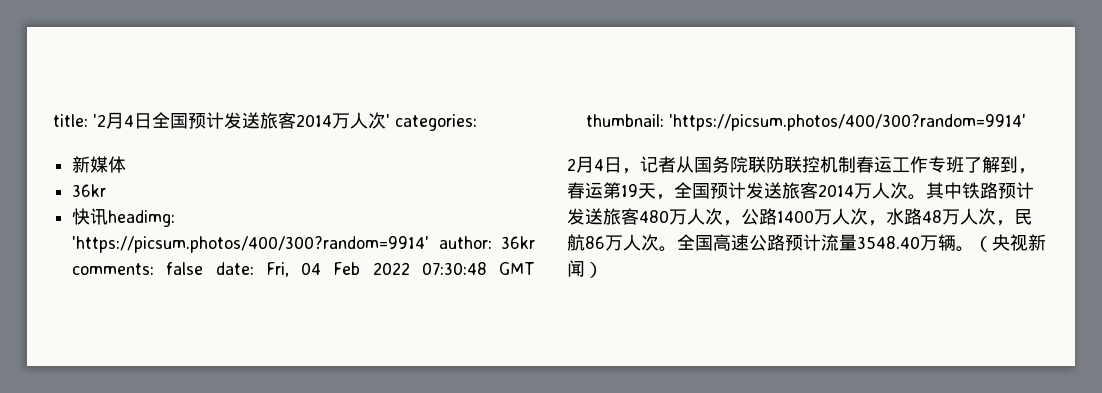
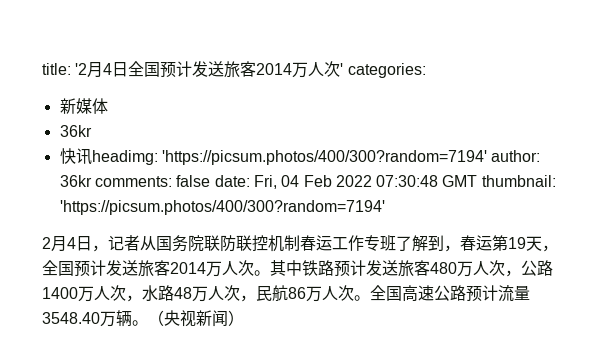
[72,236,430,253] 'https://picsum.photos/400/300?random=9914' -> [161,150,487,165] 'https://picsum.photos/400/300?random=7194'
[669,114,1027,131] 'https://picsum.photos/400/300?random=9914' -> [59,200,385,215] 'https://picsum.photos/400/300?random=7194'

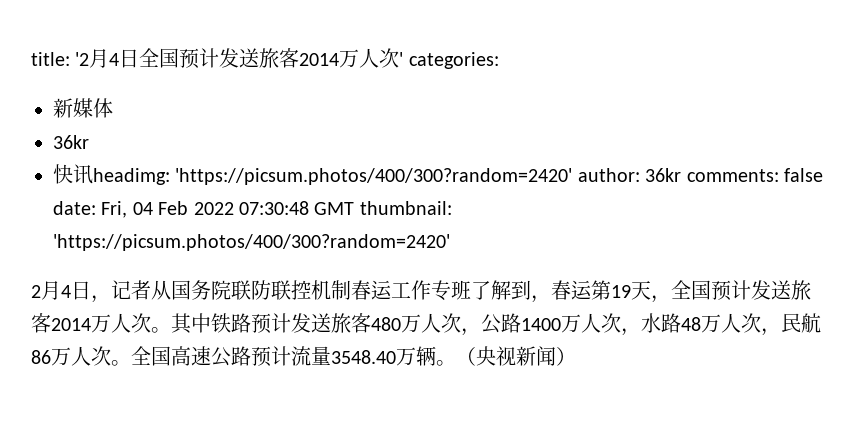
[161,150,487,165] 'https://picsum.photos/400/300?random=7194' -> [175,168,573,185] 'https://picsum.photos/400/300?random=2420'
[59,200,385,215] 'https://picsum.photos/400/300?random=7194' -> [53,234,450,251] 'https://picsum.photos/400/300?random=2420'

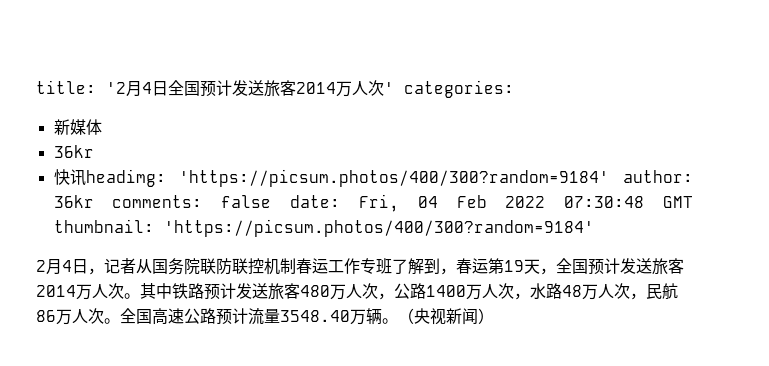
[175,168,573,185] 'https://picsum.photos/400/300?random=2420' -> [179,169,610,187] 'https://picsum.photos/400/300?random=9184'
[53,234,450,251] 'https://picsum.photos/400/300?random=2420' -> [163,219,594,237] 'https://picsum.photos/400/300?random=9184'

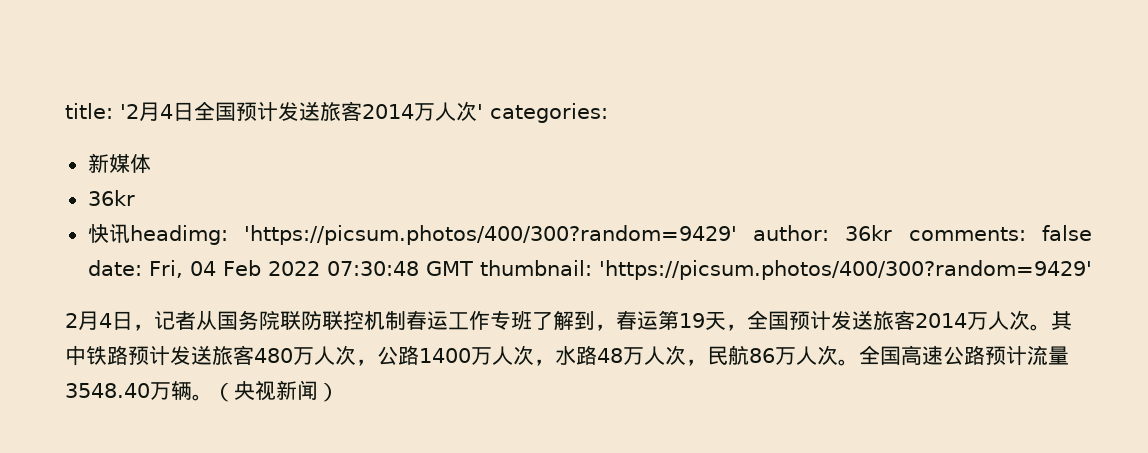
[179,169,610,187] 'https://picsum.photos/400/300?random=9184' -> [243,225,737,245] 'https://picsum.photos/400/300?random=9429'
[163,219,594,237] 'https://picsum.photos/400/300?random=9184' -> [598,260,1092,280] 'https://picsum.photos/400/300?random=9429'

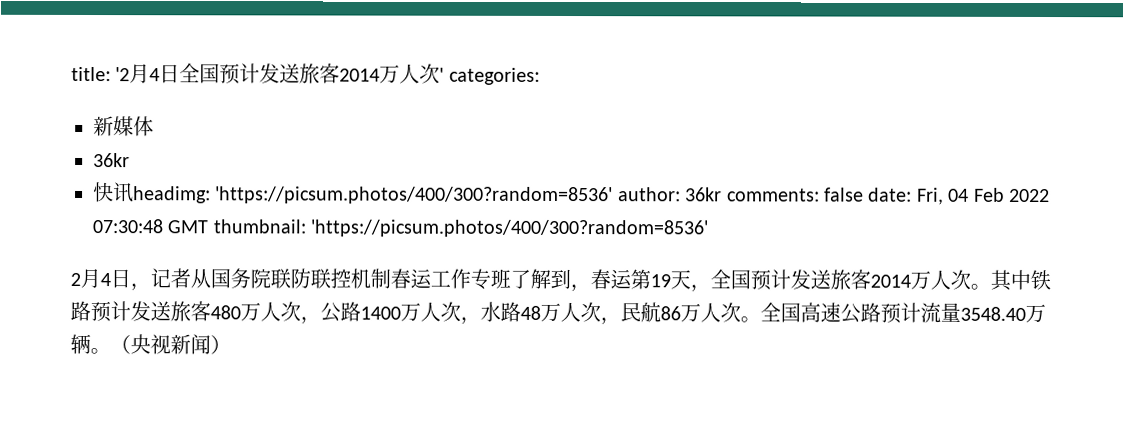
[243,225,737,245] 'https://picsum.photos/400/300?random=9429' -> [215,186,614,205] 'https://picsum.photos/400/300?random=8536'
[598,260,1092,280] 'https://picsum.photos/400/300?random=9429' -> [310,219,709,238] 'https://picsum.photos/400/300?random=8536'

